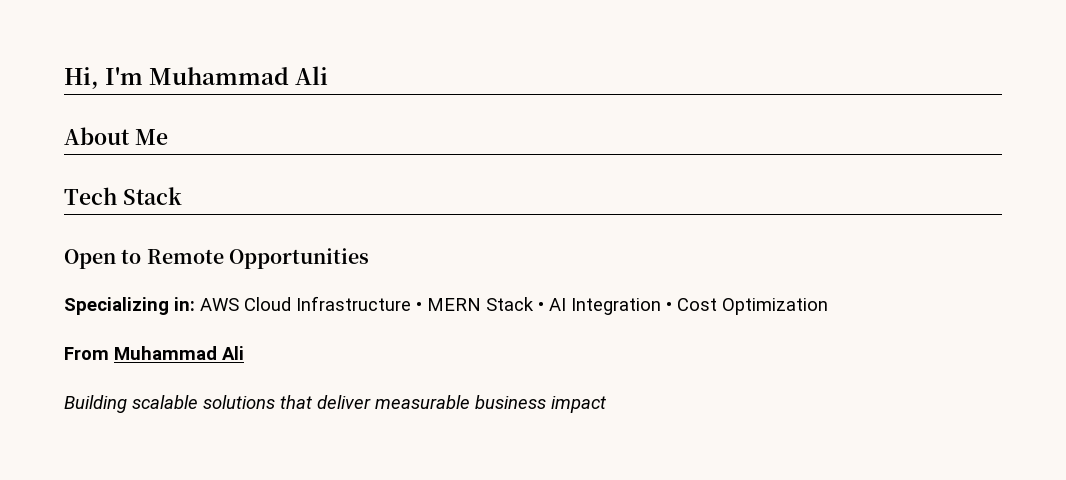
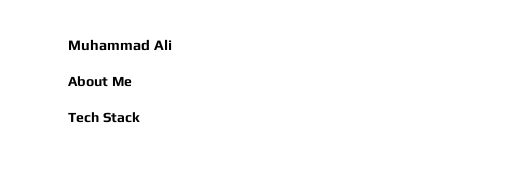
[64,67,144,89] Hi, I'm -> (68, 45) none
[64,248,369,269] [64,296,828,315] [64,346,244,360] [64,395,606,413] // Open to Remote Opportunities // Specializing in: AWS Cloud Infrastructure • MERN Stack • AI Integration • Cost Optimization // From Muhammad Ali // Building scalable solutions that deliver measurable business impact -> (140, 117) none

